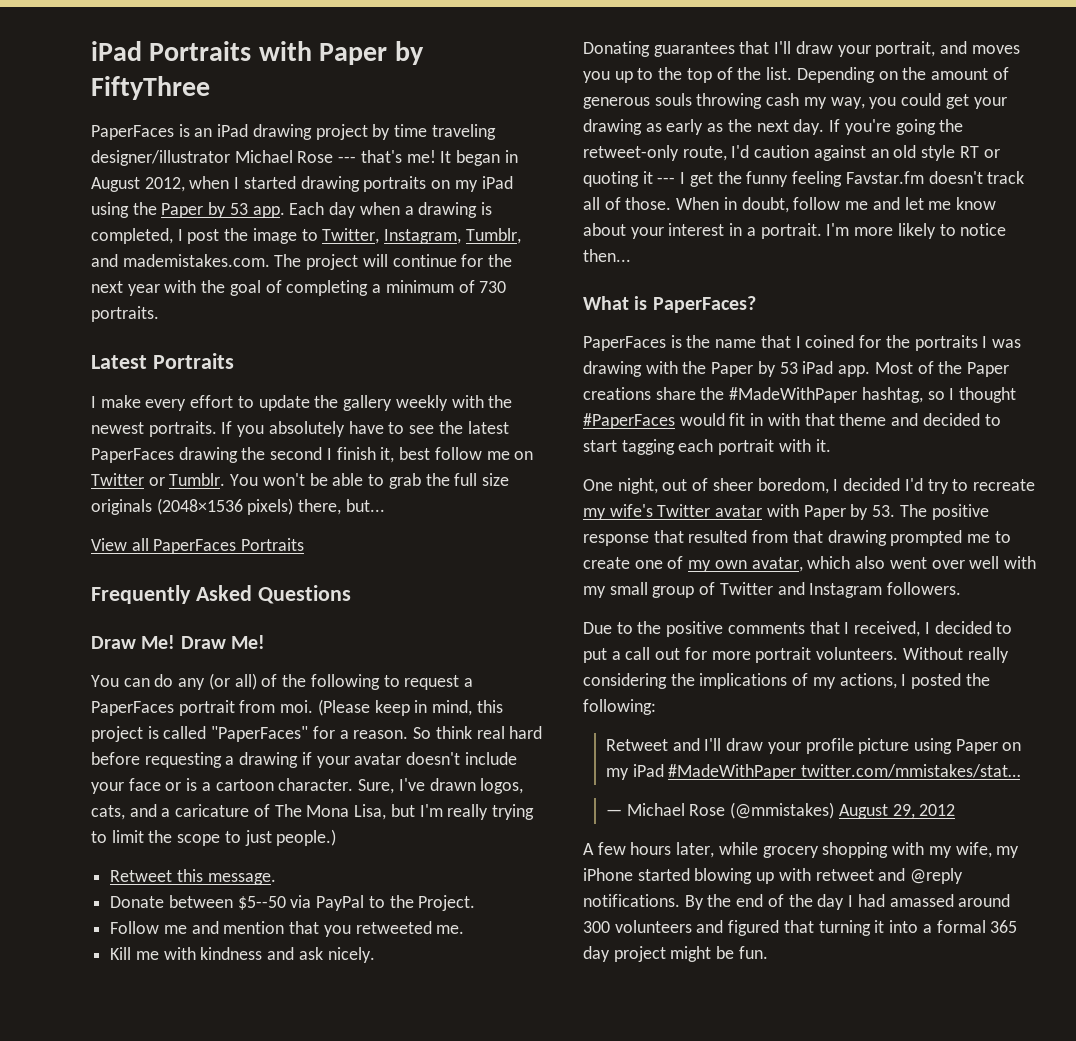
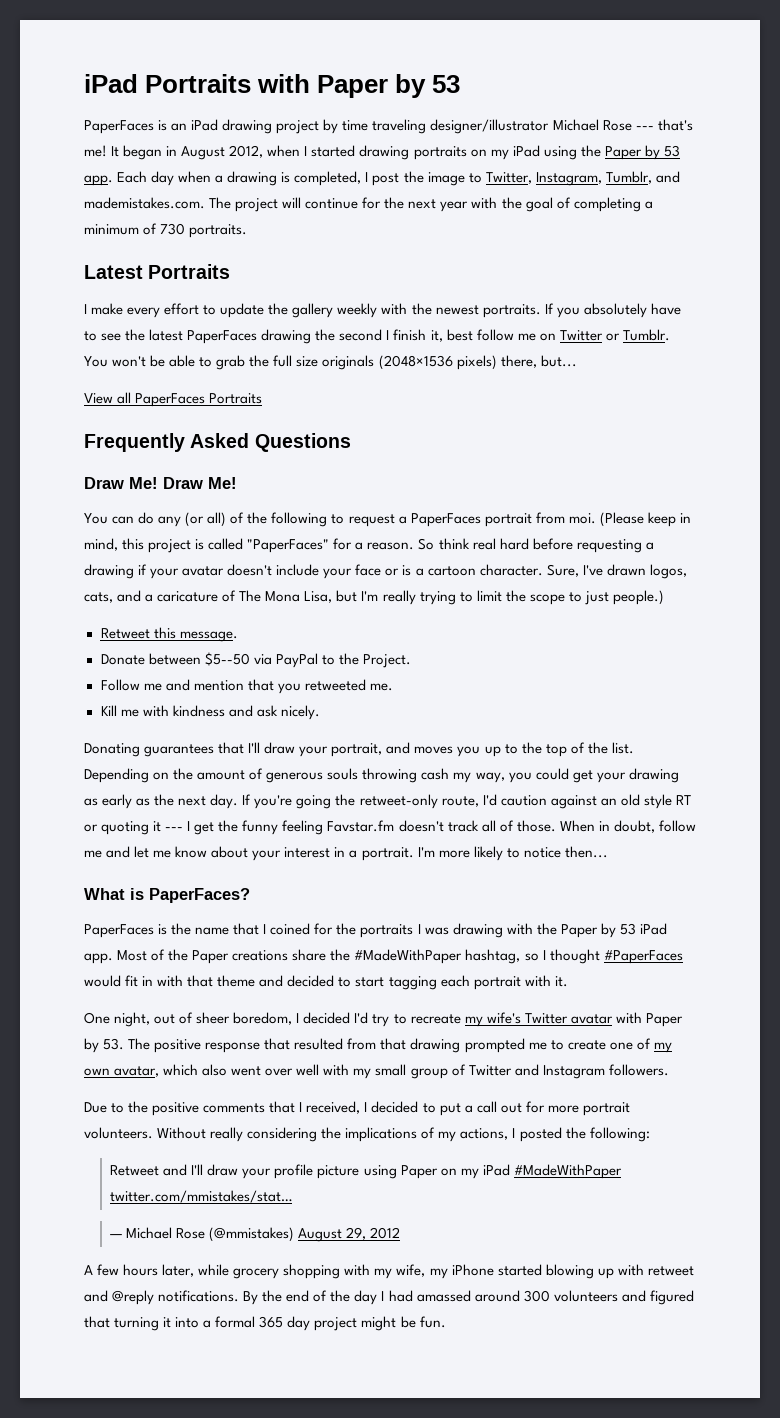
[91,76,210,100] FiftyThree -> [432,75,461,93] 53

